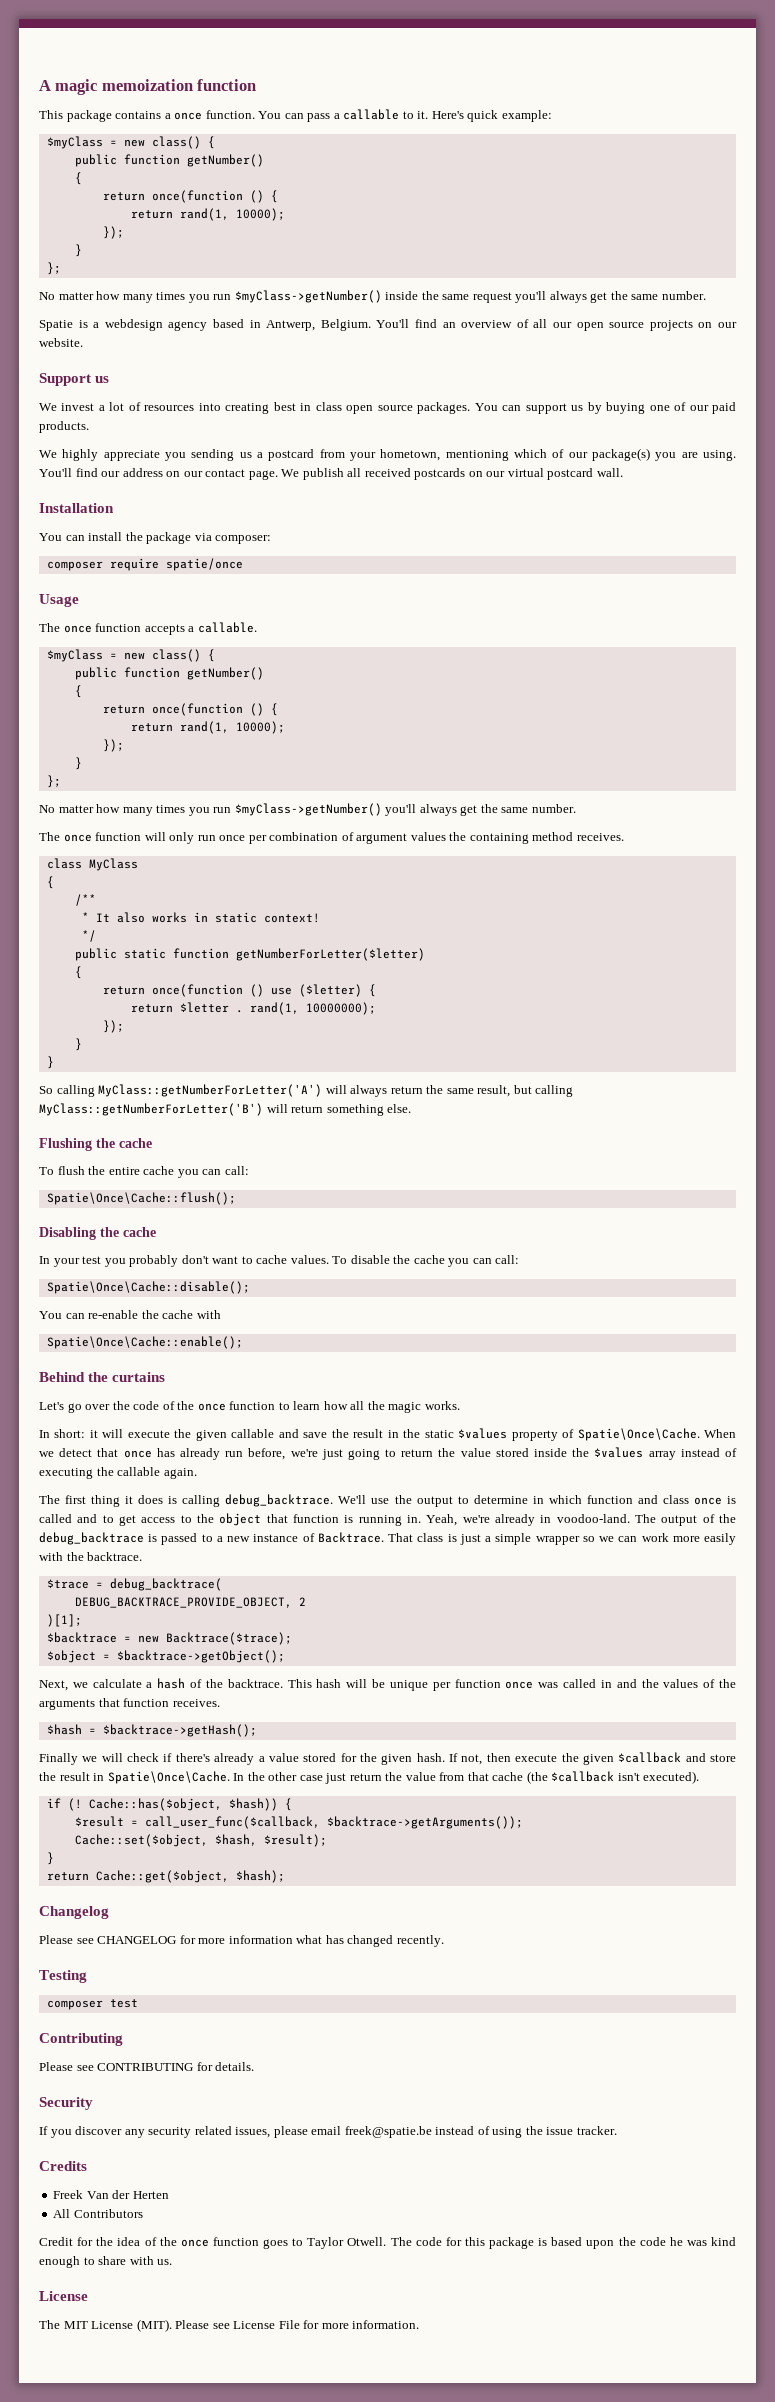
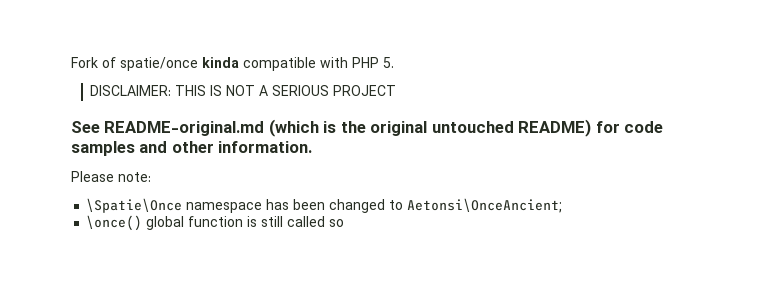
[39,79,257,95] [39,109,552,122] [46,136,215,149] [74,154,264,167] [74,172,82,185] [102,190,278,203] [130,208,285,221] [102,226,124,239] [74,244,82,257] [46,262,61,275] [39,290,706,303] [39,319,738,331] [39,338,83,347] [39,373,110,386] [39,402,736,414] [39,421,89,433] [39,448,737,461] [39,468,623,480] [39,503,114,513] [39,532,272,544] [46,558,243,571] [39,594,79,607] [39,622,257,635] [46,649,215,662] [74,667,264,680] [74,685,82,698] [102,703,278,716] [130,721,285,734] [102,739,124,752] [74,757,82,770] [46,775,61,788] [39,803,576,816] [39,832,624,844] [46,858,138,871] [46,876,54,889] [74,894,96,906] [81,912,320,923] [81,930,96,942] [74,948,425,961] [74,966,82,979] [102,984,376,997] [130,1002,376,1015] [102,1020,124,1033] [74,1038,82,1051] [46,1056,54,1069] [39,1084,574,1097] [39,1103,412,1116] [39,1138,152,1151] [39,1166,249,1178] [46,1192,236,1205] [39,1227,156,1240] [39,1255,520,1267] [46,1281,250,1294] [39,1310,221,1319] [46,1336,243,1349] [39,1372,166,1382] [39,1401,460,1413] [39,1428,737,1441] [39,1447,737,1460] [39,1467,197,1479] [39,1494,736,1507] [39,1513,737,1526] [39,1532,736,1545] [39,1552,143,1561] [46,1578,222,1591] [74,1597,306,1608] [46,1614,82,1627] [46,1632,292,1645] [46,1650,285,1663] [39,1678,737,1691] [39,1698,220,1710] [46,1724,257,1737] [39,1752,737,1765] [39,1771,700,1784] [46,1798,292,1811] [74,1816,523,1829] [74,1834,327,1847] [46,1852,54,1865] [46,1870,285,1883] [39,1906,109,1919] [39,1935,444,1947] [39,1970,87,1983] [46,1999,138,2010] [39,2033,123,2046] [39,2062,255,2071] [39,2097,93,2110] [39,2126,617,2138] [39,2161,87,2171] [53,2190,169,2199] [53,2209,143,2218] [39,2237,736,2249] [39,2256,173,2268] [39,2291,88,2301] [39,2319,420,2332] A magic memoization function // This package contains a once function. You can pass a callable to it. Here's quick example: // $myClass = new class() { // public function getNumber() // { // return once(function () { // return rand(1, 10000); // }); // } // }; // No matter how many times you run $myClass->getNumber() inside the same request you'll always get the same number. // Spatie is a webdesign agency based in Antwerp, Belgium. You'll find an overview of all our open source projects on our website. // Support us // We invest a lot of resources into creating best in class open source packages. You can support us by buying one of our paid products. // We highly appreciate you sending us a postcard from your hometown, mentioning which of our package(s) you are using. You'll find our address on our contact page. We publish all received postcards on our virtual postcard wall. // Installation // You can install the package via composer: // composer require spatie/once // Usage // The once function accepts a callable. // $myClass = new class() { // public function getNumber() // { // return once(function () { // return rand(1, 10000); // }); // } // }; // No matter how many times you run $myClass->getNumber() you'll always get the same number. // The once function will only run once per combination of argument values the containing method receives. // class MyClass // { // /** // * It also works in static context! // */ // public static function getNumberForLetter($letter) // { // return once(function () use ($letter) { // return $letter . rand(1, 10000000); // }); // } // } // So calling MyClass::getNumberForLetter('A') will always return the same result, but calling MyClass::getNumberForLetter('B') will return something else. // Flushing the cache // To flush the entire cache you can call: // Spatie\Once\Cache::flush(); // Disabling the cache // In your test you probably don't want to cache values. To disable the cache you can call: // Spatie\Once\Cache::disable(); // You can re-enable the cache with // Spatie\Once\Cache::enable(); // Behind the curtains // Let's go over the code of the once function to learn how all the magic works. // In short: it will execute the given callable and save the result in the static $values property of Spatie\Once\Cache. When we detect that once has already run before, we're just going to return the value stored inside the $values array instead of executing the callable again. // The first thing it does is calling debug_backtrace. We'll use the output to determine in which function and class once is called and to get access to the object that function is running in. Yeah, we're already in voodoo-land. The output of the debug_backtrace is passed to a new instance of Backtrace. That class is just a simple wrapper so we can work more easily with the backtrace. // $trace = debug_backtrace( // DEBUG_BACKTRACE_PROVIDE_OBJECT, 2 // )[1]; // $backtrace = new Backtrace($trace); // $object = $backtrace->getObject(); // Next, we calculate a hash of the backtrace. This hash will be unique per function once was called in and the values of the arguments that function receives. // $hash = $backtrace->getHash(); // Finally we will check if there's already a value stored for the given hash. If not, then execute the given $callback and store the result in Spatie\Once\Cache. In the other case just return the value from that cache (the $callback isn't executed). // if (! Cache::has($object, $hash)) { // $result = call_user_func($callback, $backtrace->getArguments()); // Cache::set($object, $hash, $result); // } // return Cache::get($object, $hash); // Changelog // Please see CHANGELOG for more information what has changed recently. // Testing // composer test // Contributing // Please see CONTRIBUTING for details. // Security // If you discover any security related issues, please email freek@spatie.be instead of using the issue tracker. // Credits // Freek Van der Herten // All Contributors // Credit for the idea of the once function goes to Taylor Otwell. The code for this package is based upon the code he was kind enough to share with us. // License // The MIT License (MIT). Please see License File for more information. -> [71,57,394,71] [90,85,397,96] [71,119,664,137] [71,141,313,156] [71,171,151,182] [86,198,563,213] [86,215,345,231] Fork of spatie/once kinda compatible with PHP 5. // DISCLAIMER: THIS IS NOT A SERIOUS PROJECT // See README-original.md (which is the original untouched README) for code samples and other information. // Please note: // \Spatie\Once namespace has been changed to Aetonsi\OnceAncient; // \once() global function is still called so

